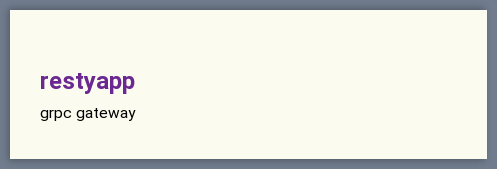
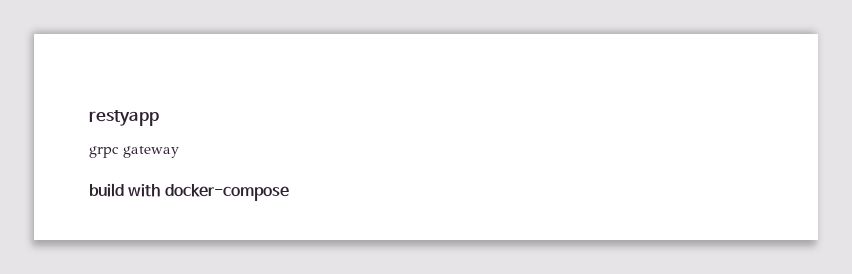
(137, 114) none -> [89,183,289,201] // build with docker-compose

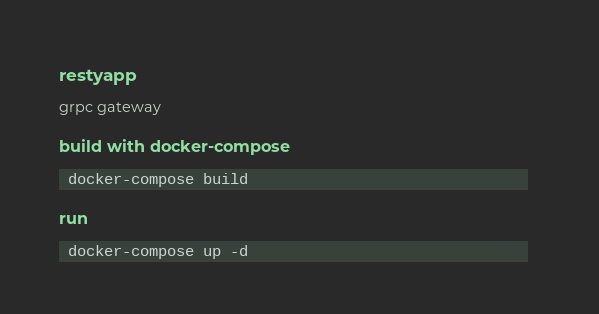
(289, 192) none -> [67,173,248,187] [59,215,88,224] [67,245,248,259] // docker-compose build // run // docker-compose up -d

